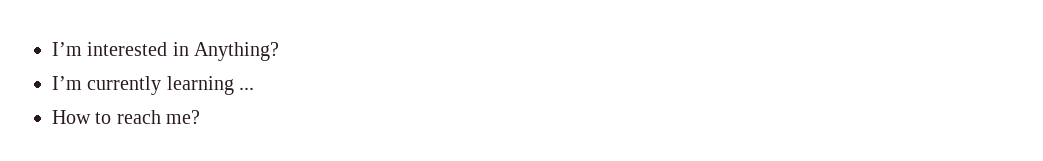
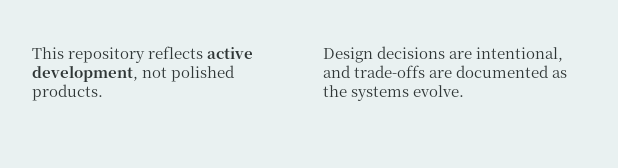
[52,42,280,61] [52,76,255,95] [52,110,201,124] I’m interested in Anything? // I’m currently learning ... // How to reach me? -> [32,46,254,63] [32,65,236,82] [32,84,103,101] [323,46,564,63] [323,65,568,78] [323,85,465,101] This repository reflects active development, not polished products. // Design decisions are intentional, and trade-offs are documented as the systems evolve.

